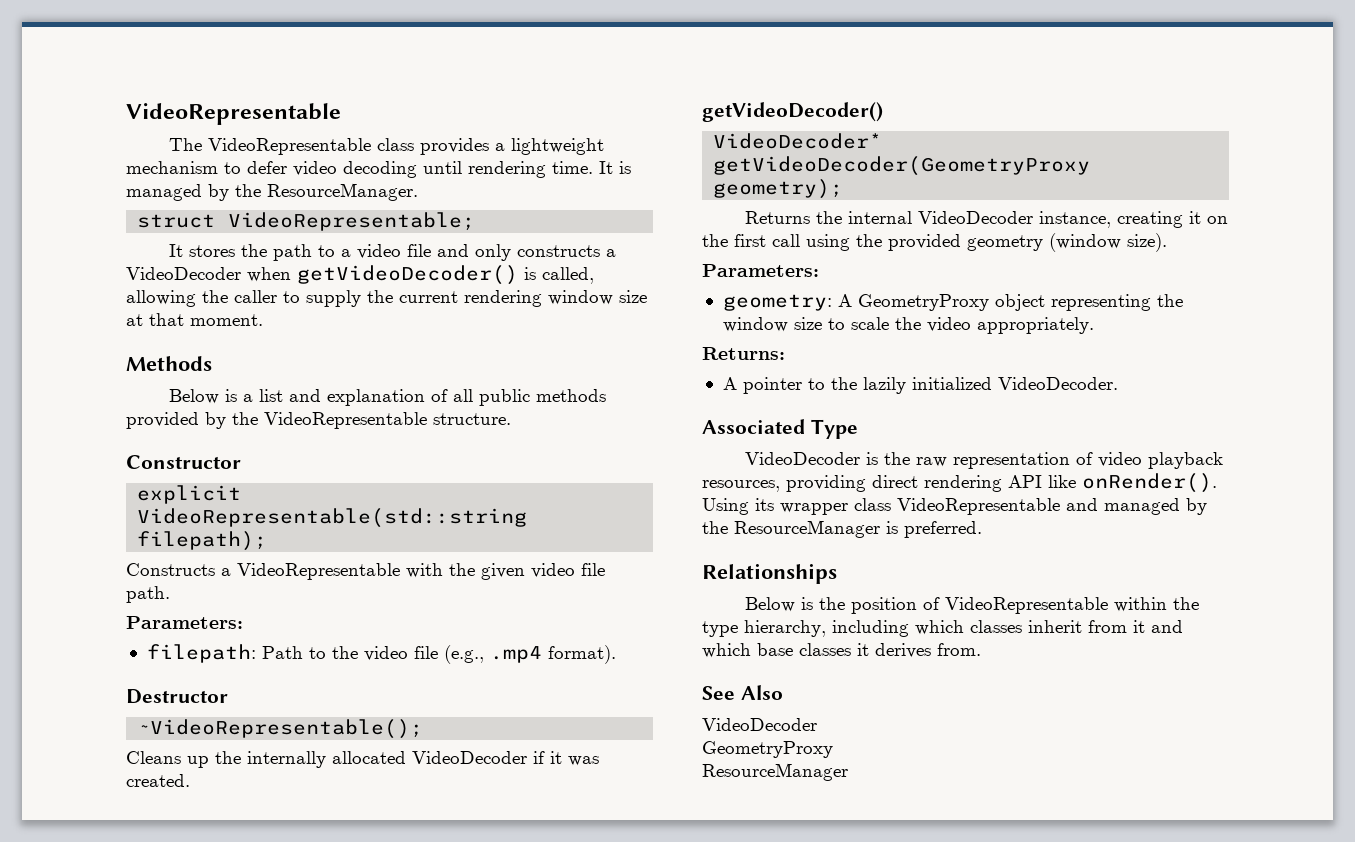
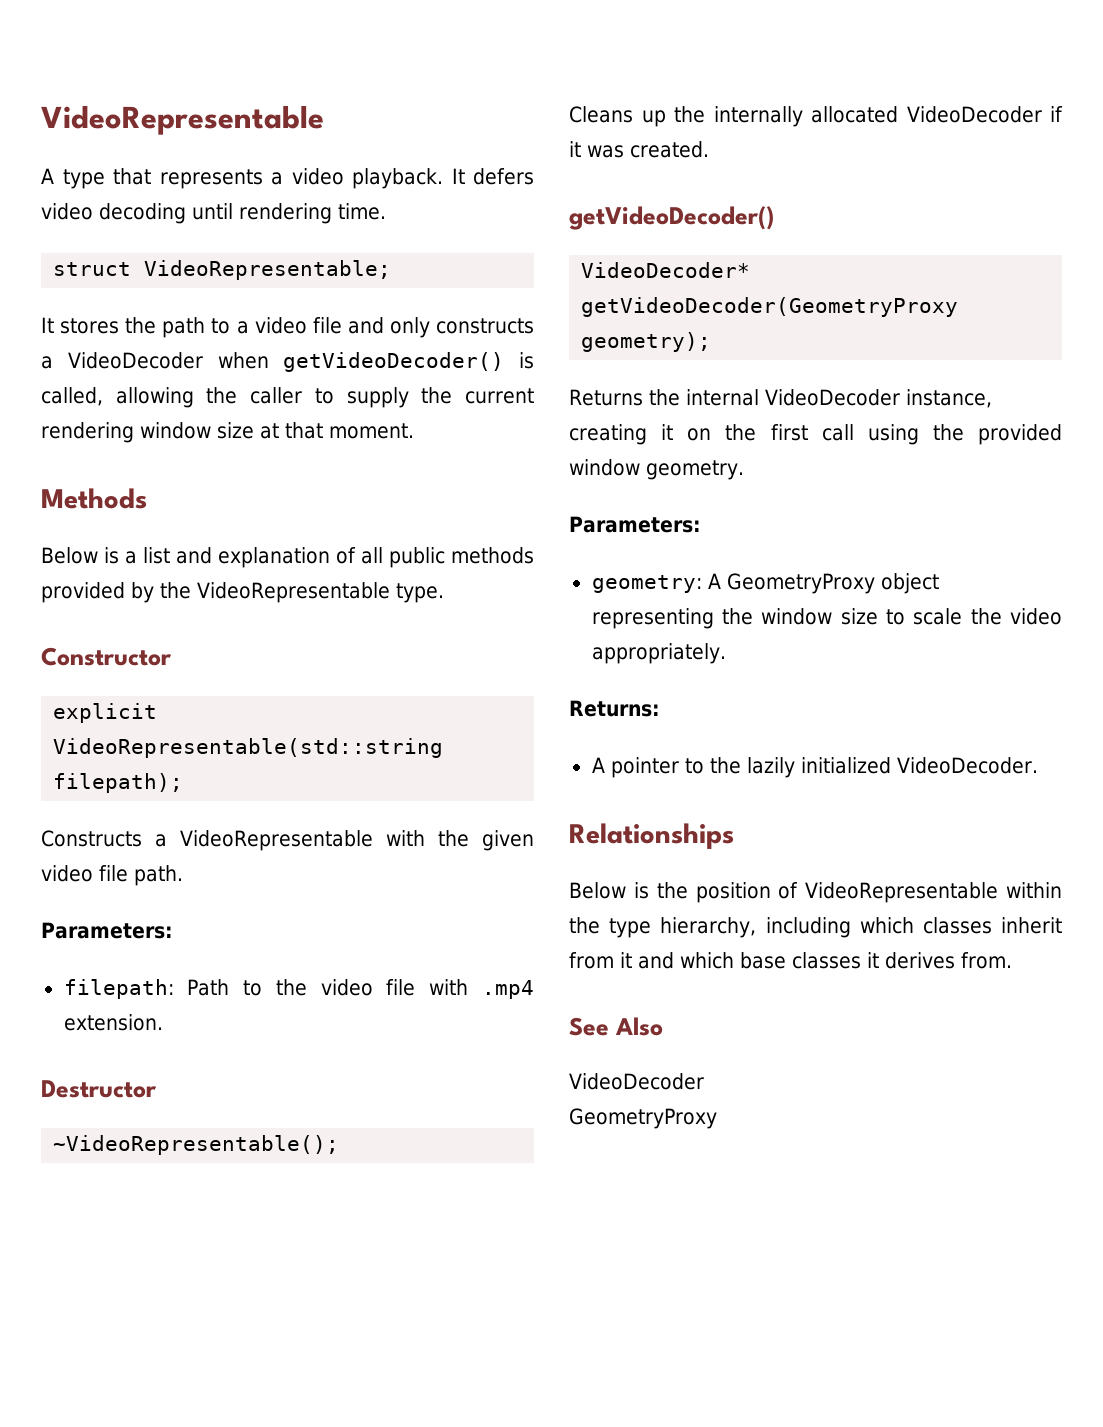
[169,138,605,155] [126,161,287,174] The VideoRepresentable class provides a lightweight mechanism to defer -> [41,168,534,189] A type that represents a video playback. It defers
[599,161,631,174] [126,183,418,201] It is managed by the ResourceManager. -> (386, 211) none
[433,413,511,425] structure. -> [395,583,444,603] type.
[443,645,616,664] (e.g., .mp4 format). -> [429,979,534,999] [63,1014,163,1031] with .mp4 extension.
[967,233,1167,252] geometry (window size). -> [569,459,744,480] window geometry.
[702,419,858,439] [745,452,1224,469] [702,473,1217,493] [702,498,1207,515] [702,520,982,538] // Associated Type // VideoDecoder is the raw representation of video playback resources, providing direct rendering API like onRender(). Using its wrapper class VideoRepresentable and managed by the ResourceManager is preferred. -> (1038, 765) none
[702,763,848,781] // ResourceManager -> (717, 1118) none

